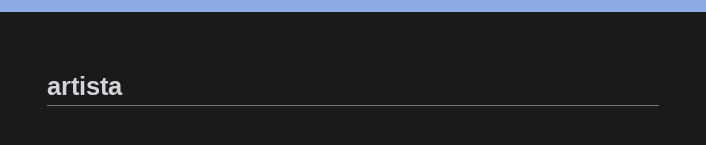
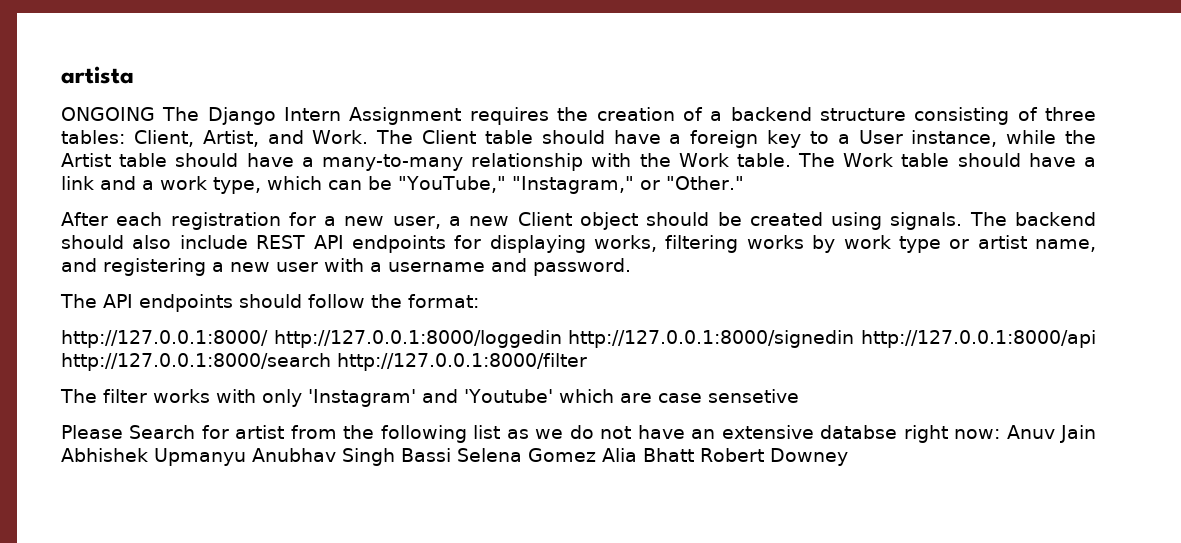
(123, 85) none -> [61,107,1097,125] [61,130,1097,148] [61,153,1096,171] [61,176,744,194] [61,212,1097,230] [61,235,1096,253] [61,258,631,276] [60,294,479,312] [61,330,1096,348] [61,353,587,371] [60,389,799,407] [61,425,1096,443] [61,448,848,466] // ONGOING The Django Intern Assignment requires the creation of a backend structure consisting of three tables: Client, Artist, and Work. The Client table should have a foreign key to a User instance, while the Artist table should have a many-to-many relationship with the Work table. The Work table should have a link and a work type, which can be "YouTube," "Instagram," or "Other." // After each registration for a new user, a new Client object should be created using signals. The backend should also include REST API endpoints for displaying works, filtering works by work type or artist name, and registering a new user with a username and password. // The API endpoints should follow the format: // http://127.0.0.1:8000/ http://127.0.0.1:8000/loggedin http://127.0.0.1:8000/signedin http://127.0.0.1:8000/api http://127.0.0.1:8000/search http://127.0.0.1:8000/filter // The filter works with only 'Instagram' and 'Youtube' which are case sensetive // Please Search for artist from the following list as we do not have an extensive databse right now: Anuv Jain Abhishek Upmanyu Anubhav Singh Bassi Selena Gomez Alia Bhatt Robert Downey

